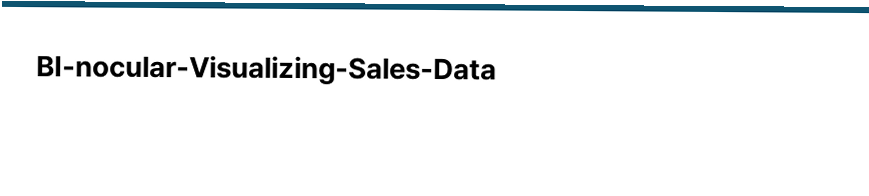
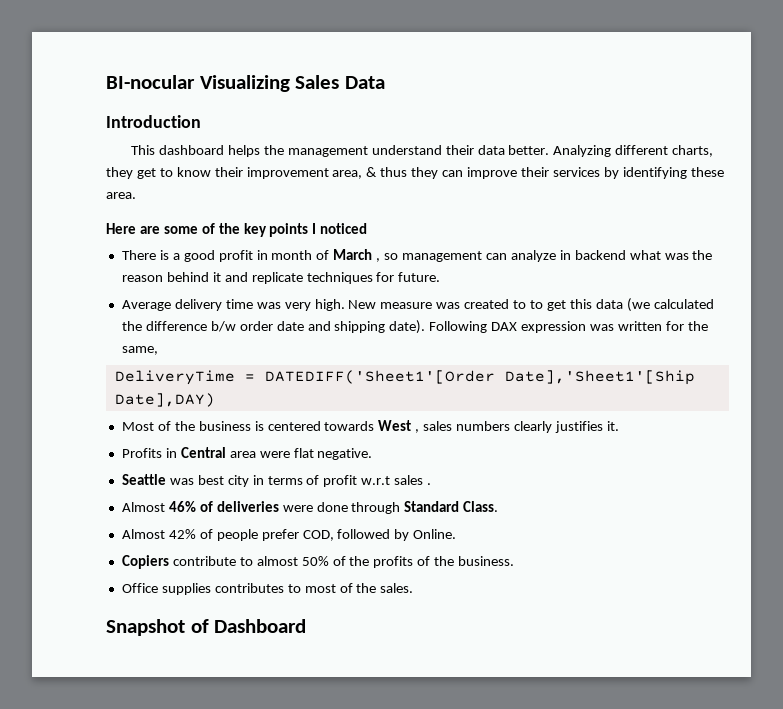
[36,54,497,86] BI-nocular-Visualizing-Sales-Data -> [106,75,385,92] [106,115,201,128] [131,145,714,157] [106,167,724,179] [106,192,136,199] [106,223,368,237] [121,249,713,262] [121,272,441,284] [121,298,714,312] [121,320,708,334] [121,346,158,355] [114,370,695,385] [114,393,215,407] [121,420,619,433] [121,447,373,460] [121,474,432,487] [121,501,499,514] [121,529,457,541] [121,555,515,569] [121,583,414,595] [106,619,307,636] BI-nocular Visualizing Sales Data // Introduction // This dashboard helps the management understand their data better. Analyzing different charts, they get to know their improvement area, & thus they can improve their services by identifying these area. // Here are some of the key points I noticed // There is a good profit in month of March , so management can analyze in backend what was the reason behind it and replicate techniques for future. // Average delivery time was very high. New measure was created to to get this data (we calculated the difference b/w order date and shipping date). Following DAX expression was written for the same, // DeliveryTime = DATEDIFF('Sheet1'[Order Date],'Sheet1'[Ship Date],DAY) // Most of the business is centered towards West , sales numbers clearly justifies it. // Profits in Central area were flat negative. // Seattle was best city in terms of profit w.r.t sales . // Almost 46% of deliveries were done through Standard Class. // Almost 42% of people prefer COD, followed by Online. // Copiers contribute to almost 50% of the profits of the business. // Office supplies contributes to most of the sales. // Snapshot of Dashboard

